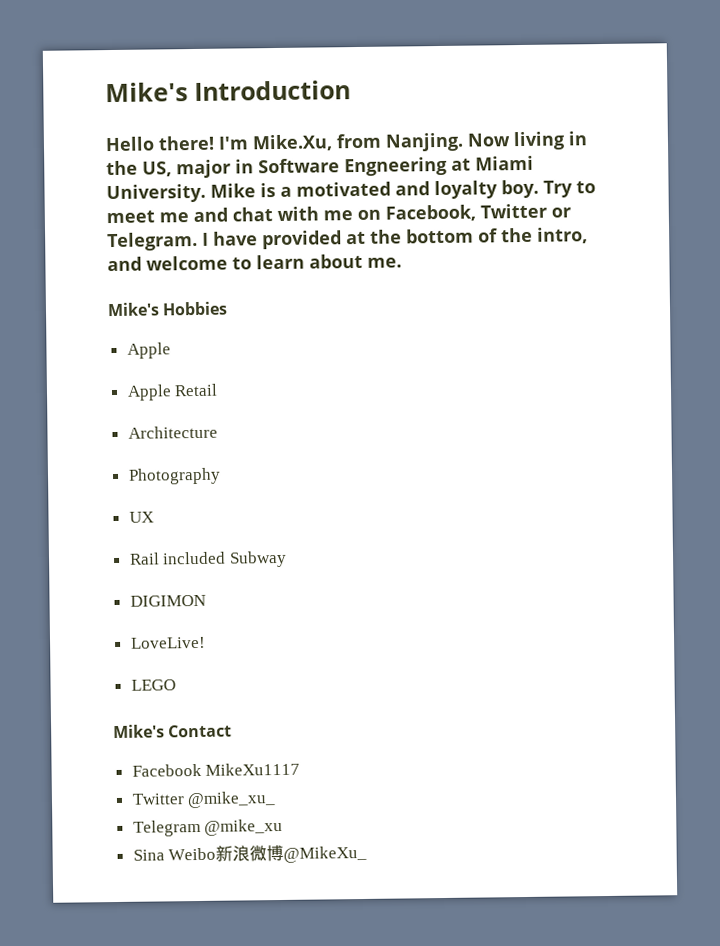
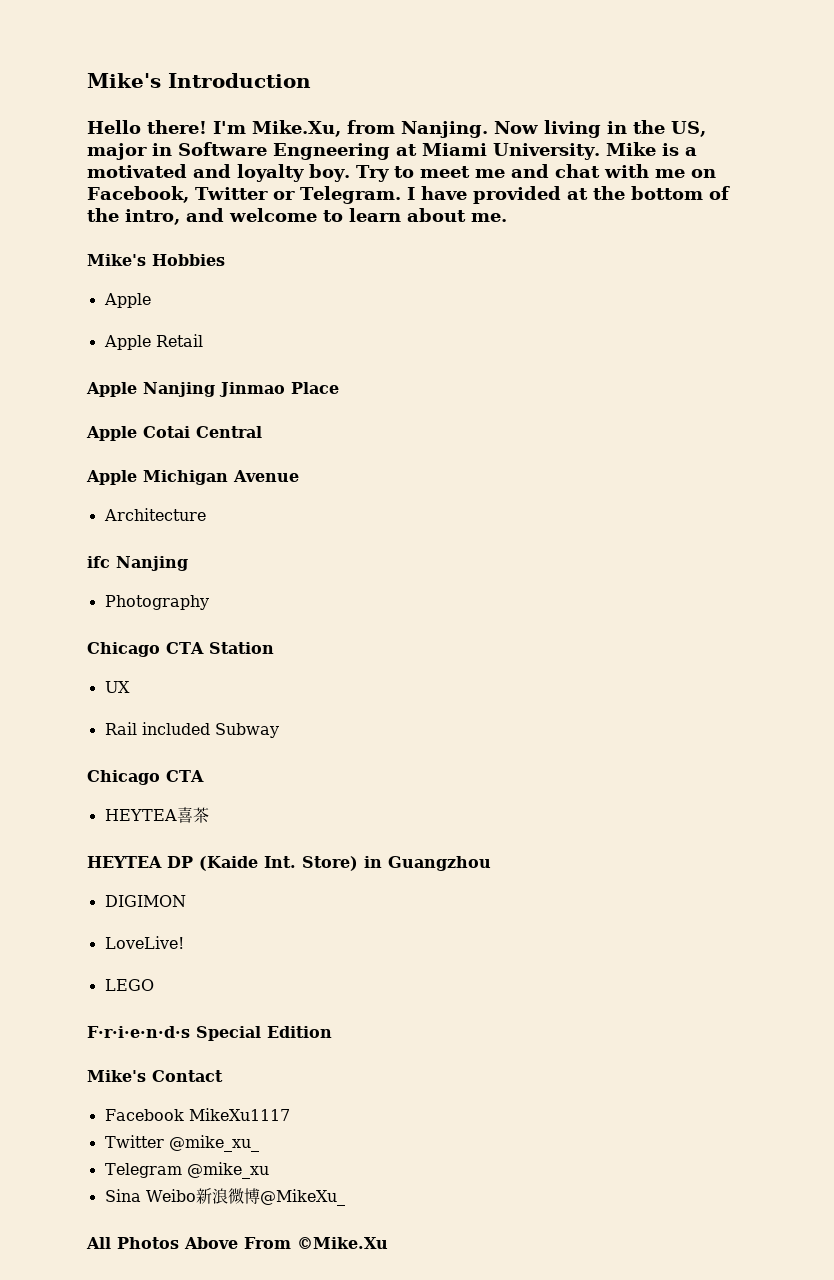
(219, 390) none -> [86,382,339,397] [86,426,262,441] [86,470,299,485] // Apple Nanjing Jinmao Place // Apple Cotai Central // Apple Michigan Avenue
(218, 432) none -> [87,556,188,571] // ifc Nanjing
(221, 476) none -> [87,642,274,657] // Chicago CTA Station
(287, 559) none -> [87,770,204,785] [104,807,209,823] [87,856,491,871] // Chicago CTA // HEYTEA喜茶 // HEYTEA DP (Kaide Int. Store) in Guangzhou
(176, 685) none -> [87,1026,332,1041] // F·r·i·e·n·d·s Special Edition
(368, 854) none -> [86,1237,388,1249] // All Photos Above From ©Mike.Xu

